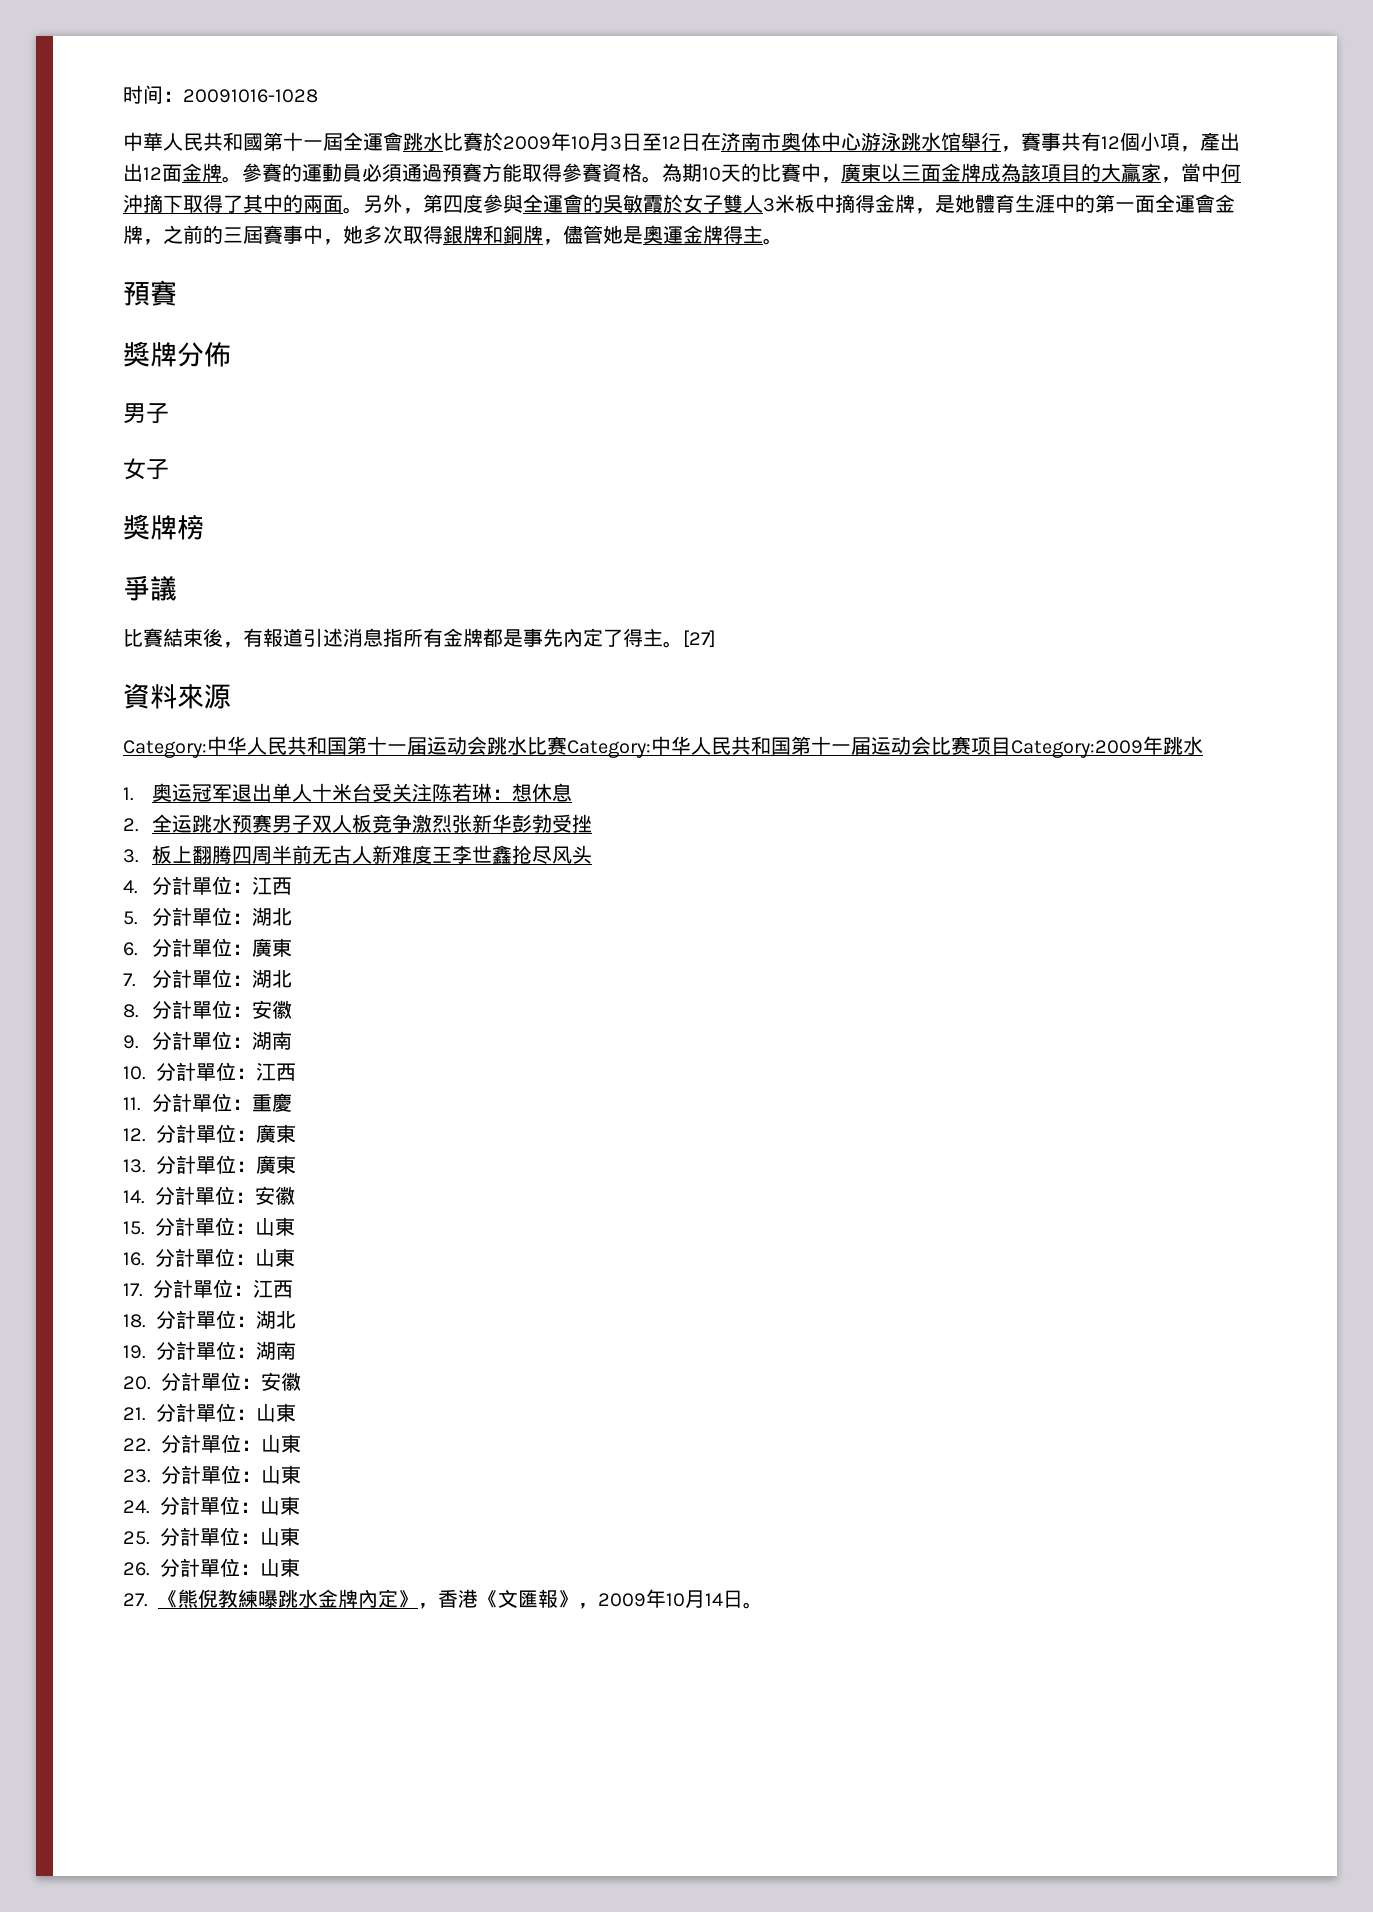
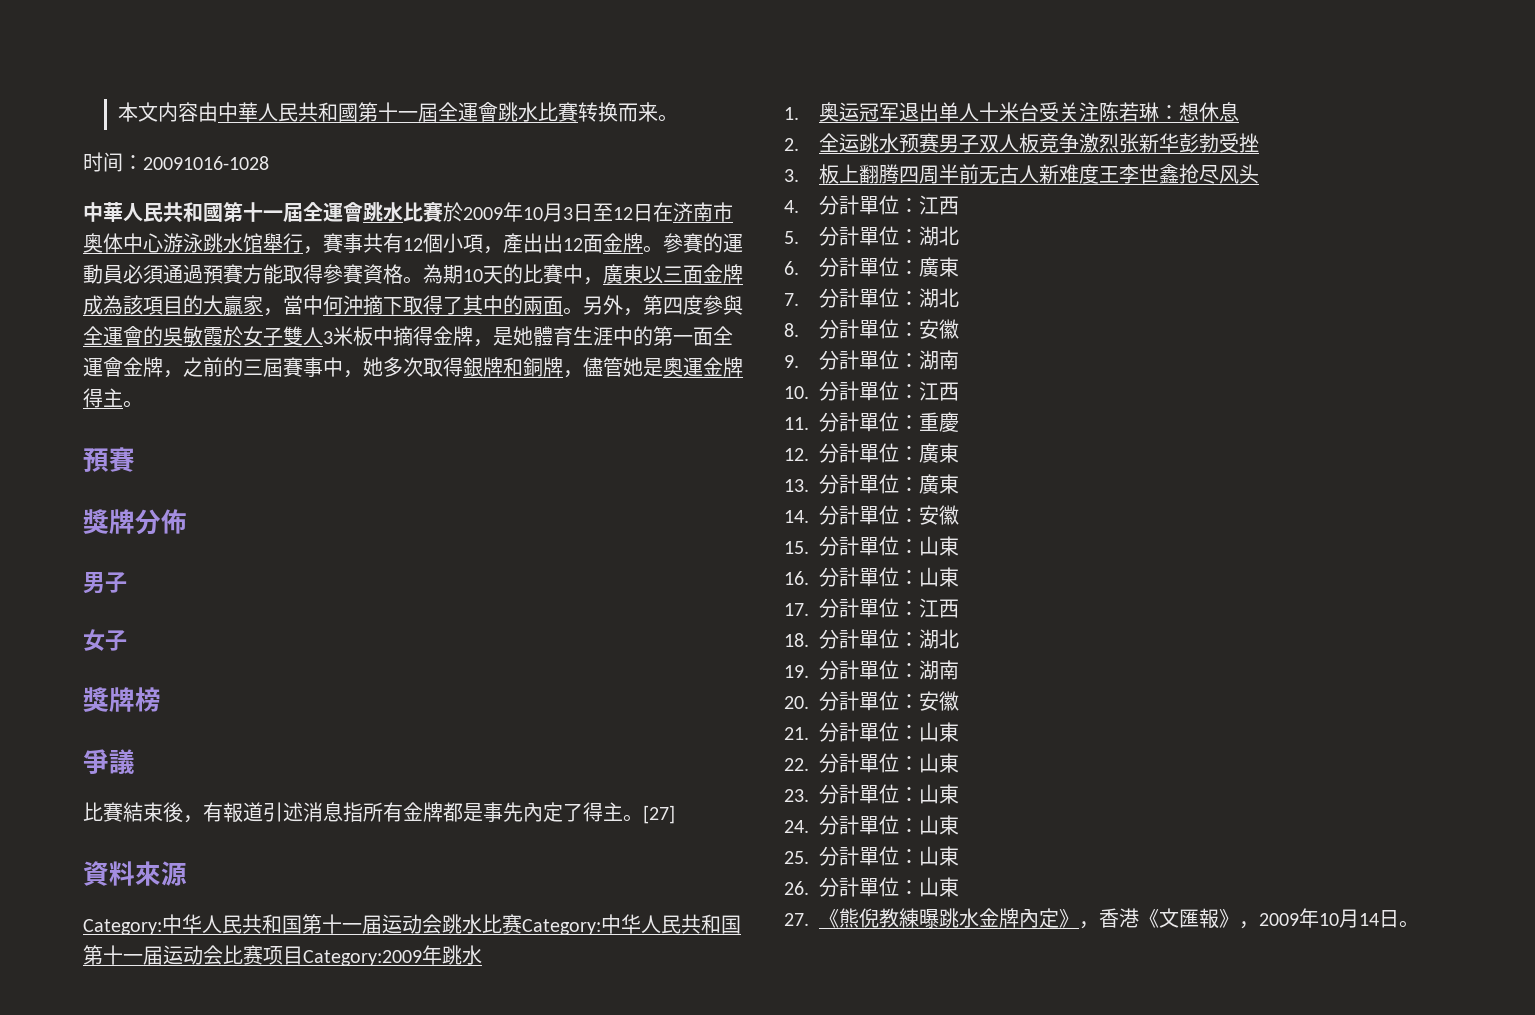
(123, 94) none -> [118,102,679,122] 本文内容由中華人民共和國第十一屆全運會跳水比賽转换而来。 //

